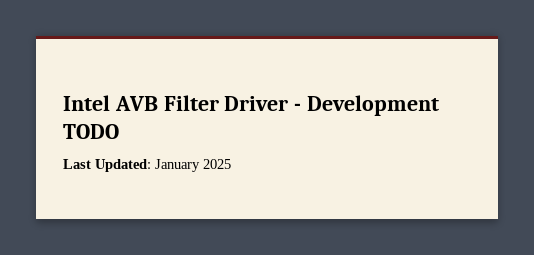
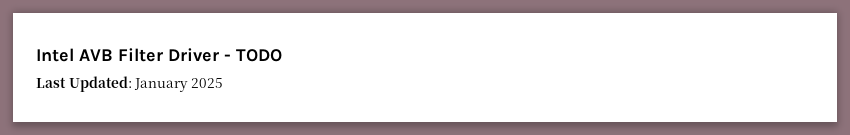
[307,95,440,116] Development -> (231, 57) none

